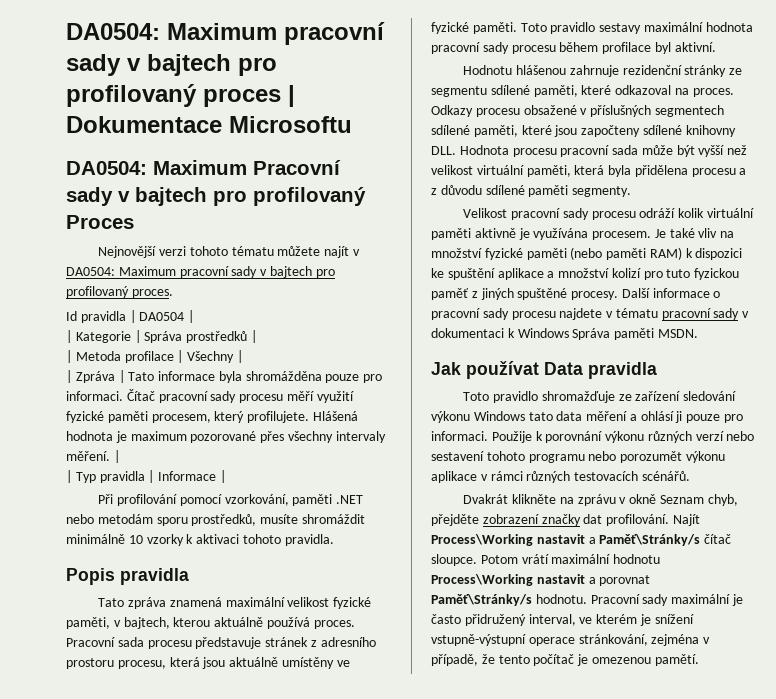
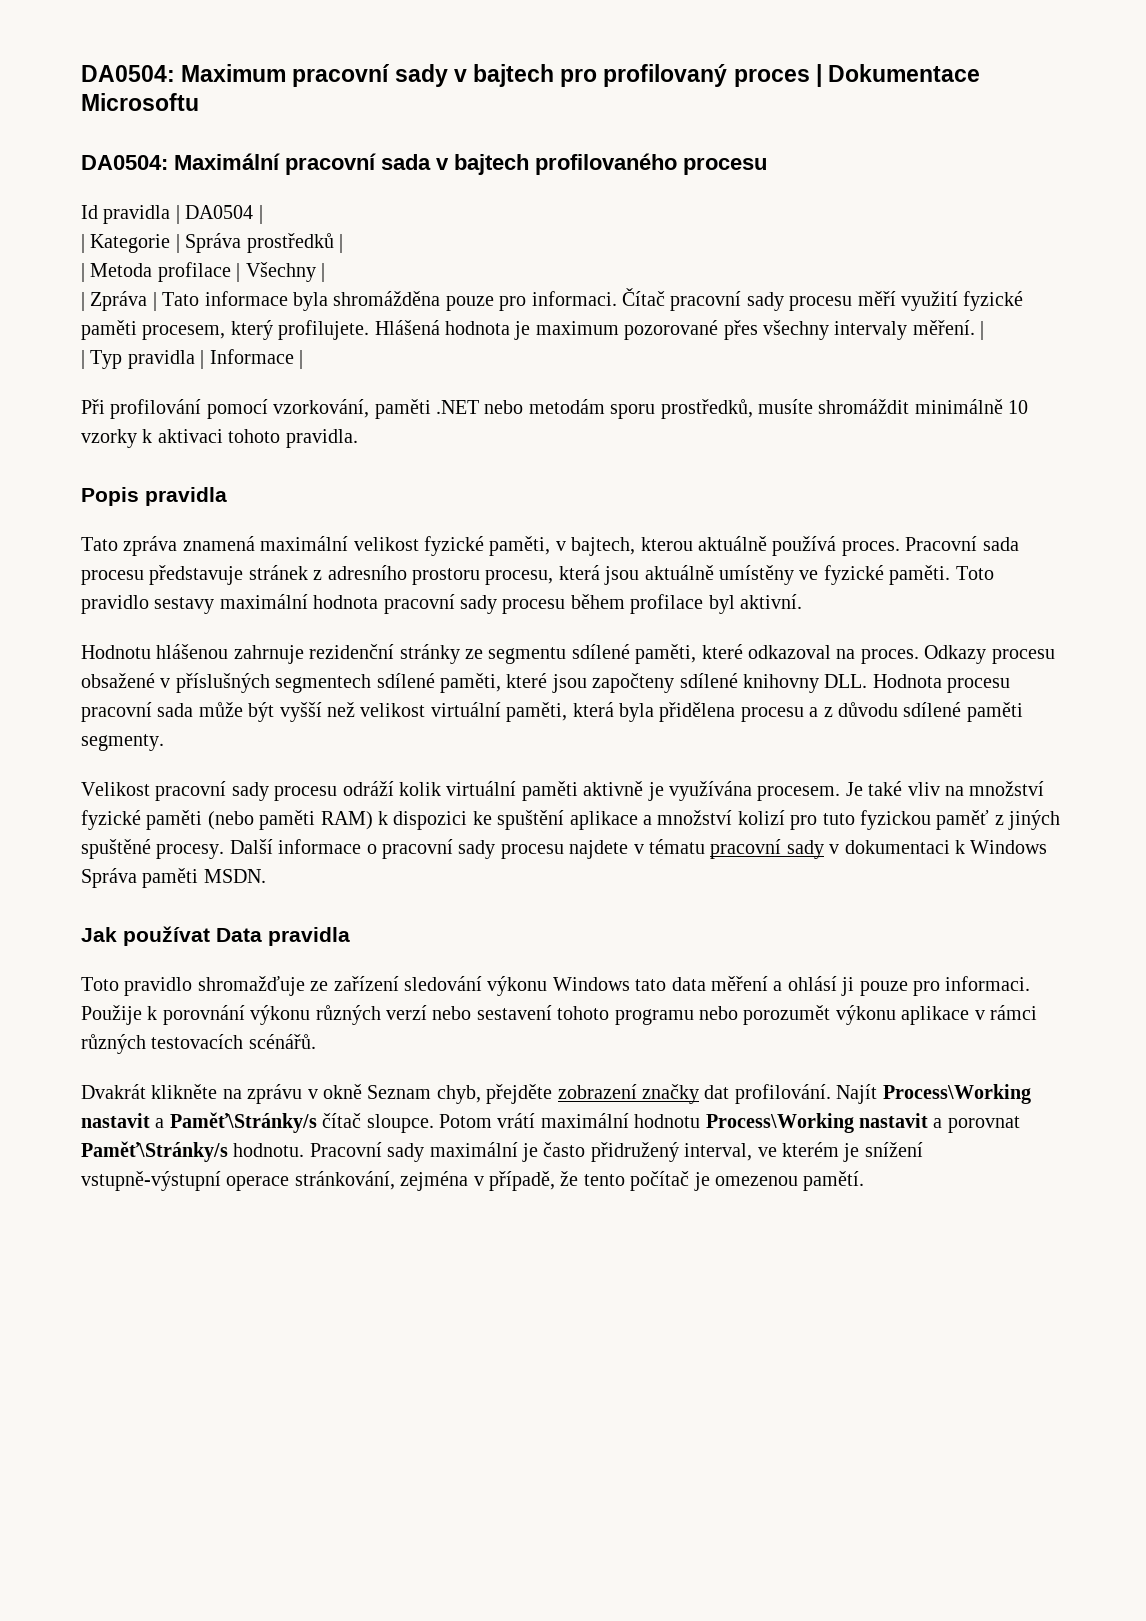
[153,160,341,175] [66,187,366,206] [66,215,134,229] [98,246,360,258] [66,266,335,278] [66,286,173,298] Maximum Pracovní sady v bajtech pro profilovaný Proces // Nejnovější verzi tohoto tématu můžete najít v DA0504: Maximum pracovní sady v bajtech pro profilovaný proces. -> [174,153,767,175] Maximální pracovní sada v bajtech profilovaného procesu

